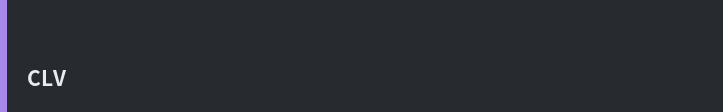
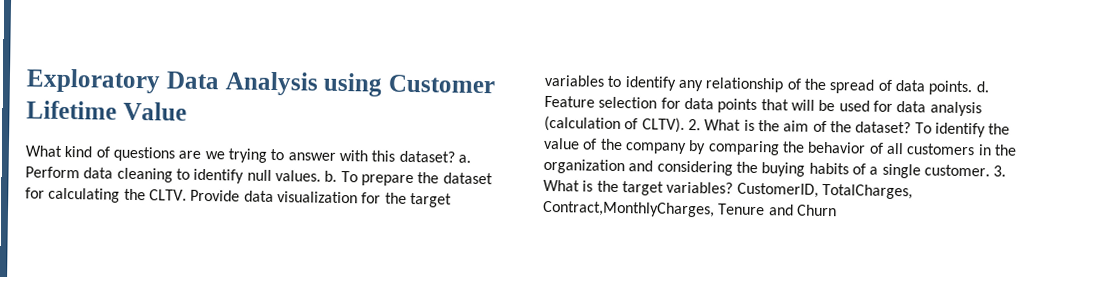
[27,70,67,86] CLV -> [26,68,496,97] [26,100,187,121] [25,145,471,163] [25,166,493,187] [25,187,452,208] [544,74,989,96] [544,95,982,117] [544,115,1011,138] [543,137,1017,156] [543,158,1007,179] [543,179,913,200] [543,200,837,218] Exploratory Data Analysis using Customer Lifetime Value // What kind of questions are we trying to answer with this dataset? a. Perform data cleaning to identify null values. b. To prepare the dataset for calculating the CLTV. Provide data visualization for the target variables to identify any relationship of the spread of data points. d. Feature selection for data points that will be used for data analysis (calculation of CLTV). 2. What is the aim of the dataset? To identify the value of the company by comparing the behavior of all customers in the organization and considering the buying habits of a single customer. 3. What is the target variables? CustomerID, TotalCharges, Contract,MonthlyCharges, Tenure and Churn

